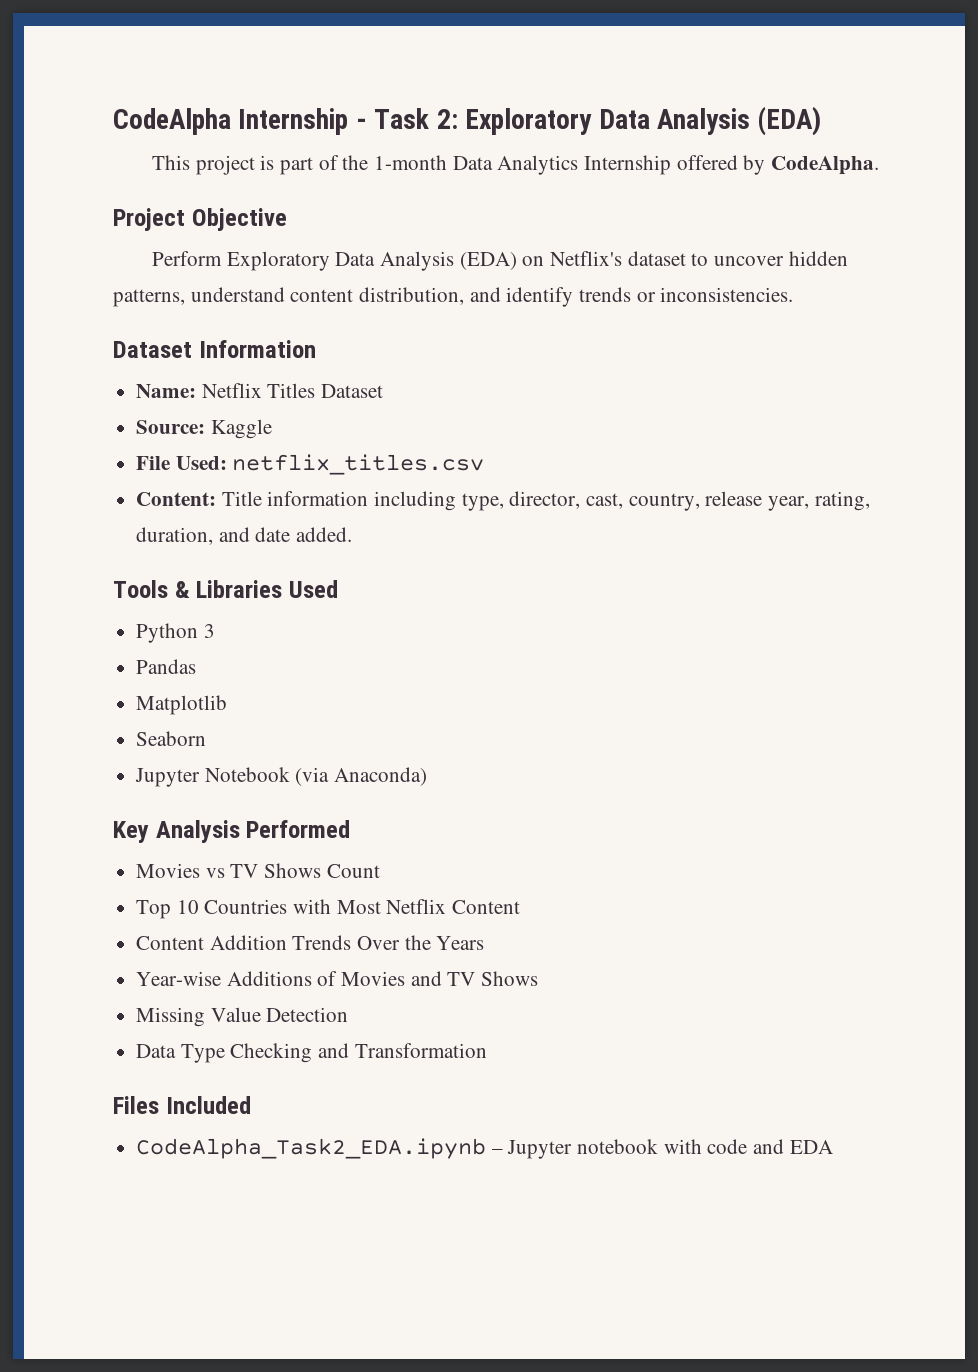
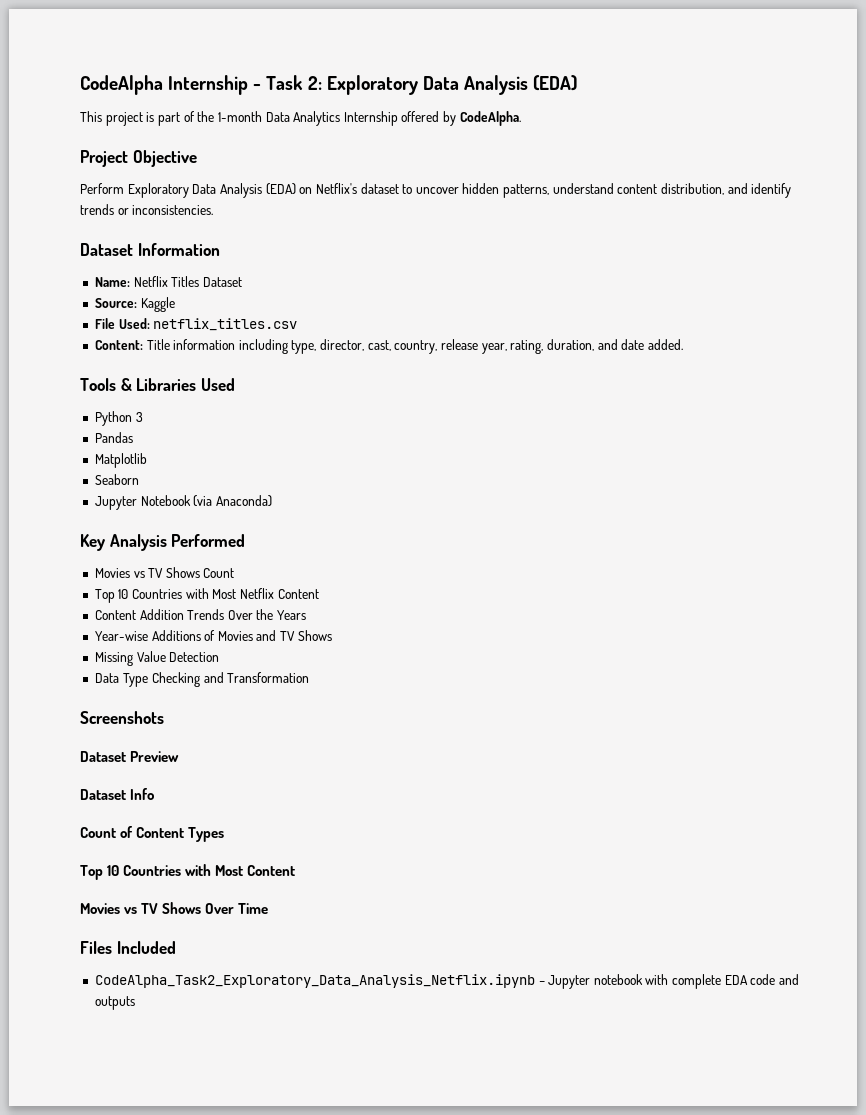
(487, 1050) none -> [80,711,164,724] [80,751,180,762] [80,788,155,800] [80,826,225,842] [80,864,296,880] [80,902,269,914] // Screenshots // Dataset Preview // Dataset Info // Count of Content Types // Top 10 Countries with Most Content // Movies vs TV Shows Over Time
[136,1138,487,1159] CodeAlpha_Task2_EDA.ipynb -> [94,974,535,988] CodeAlpha_Task2_Exploratory_Data_Analysis_Netflix.ipynb
(702, 1146) none -> [672,974,748,989] complete EDA
[789,1140,833,1154] EDA -> [94,996,135,1010] outputs

